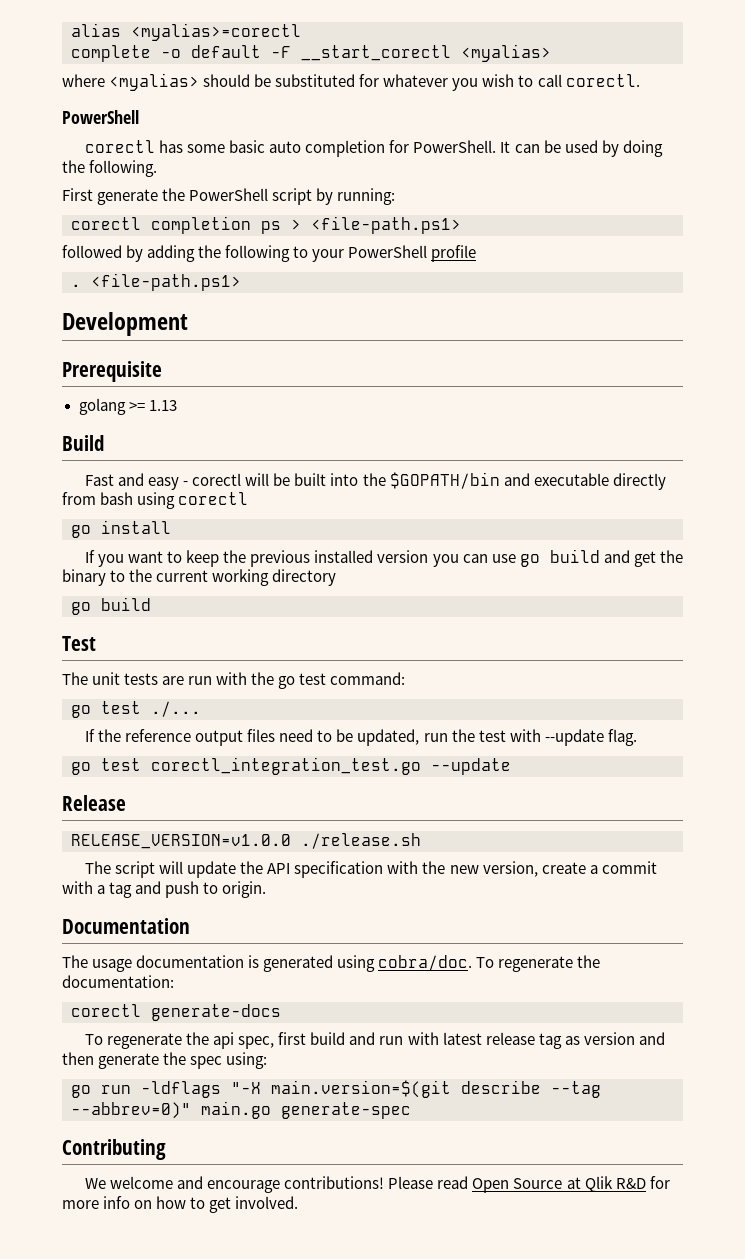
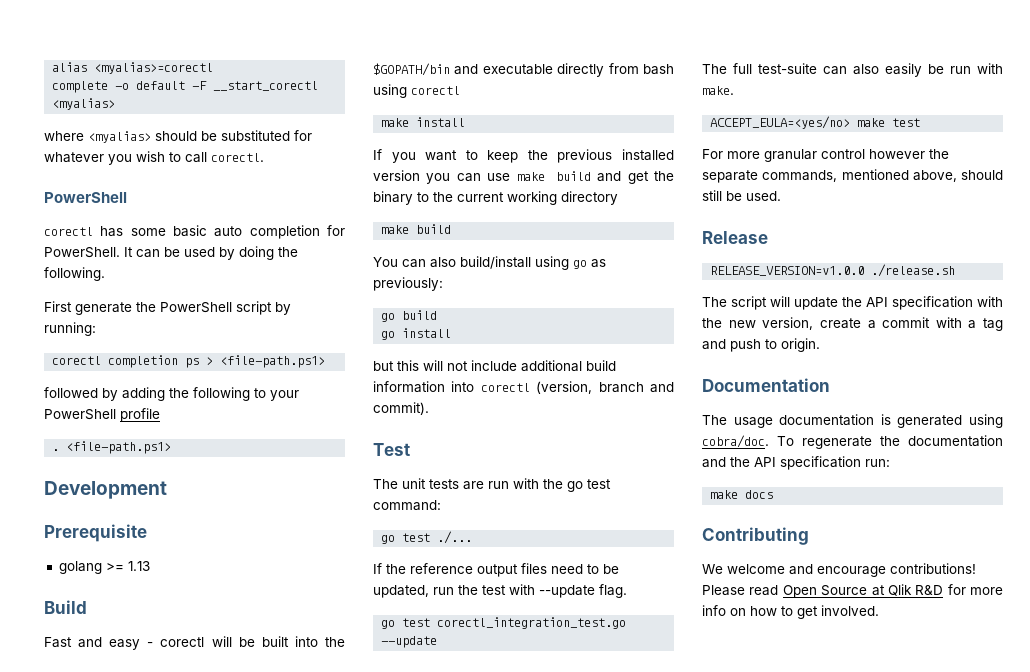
[71,525,91,538] go -> [381,118,410,127] make
[519,554,540,567] go -> [516,172,545,181] make
[71,597,151,615] go build -> [381,224,452,234] [373,256,606,270] [373,277,443,291] [381,310,438,322] [381,328,452,340] [373,360,616,372] [373,381,674,394] [373,402,429,415] make build // You can also build/install using go as previously: // go build // go install // but this will not include additional build information into corectl (version, branch and commit).
(511, 766) none -> [702,63,1003,77] [702,86,734,95] [710,116,921,129] [702,149,949,162] [702,169,1003,183] [702,190,781,201] // The full test-suite can also easily be run with make. // ACCEPT_EULA=<yes/no> make test // For more granular control however the separate commands, mentioned above, should still be used.
[62,975,174,988] [71,1004,281,1021] [85,1032,665,1049] [62,1052,268,1069] [71,1080,601,1098] [71,1101,411,1119] documentation: // corectl generate-docs // To regenerate the api spec, first build and run with latest release tag as version and then generate the spec using: // go run -ldflags "-X main.version=$(git describe --tag --abbrev=0)" main.go generate-spec -> [908,435,1003,447] [702,456,890,470] [710,490,774,499] documentation and the API specification run: // make docs

